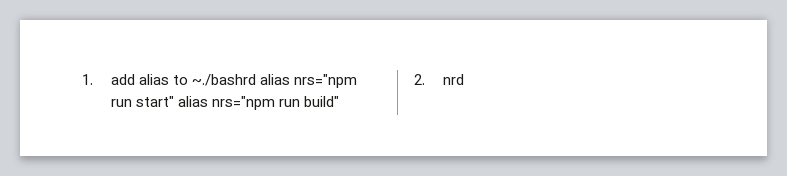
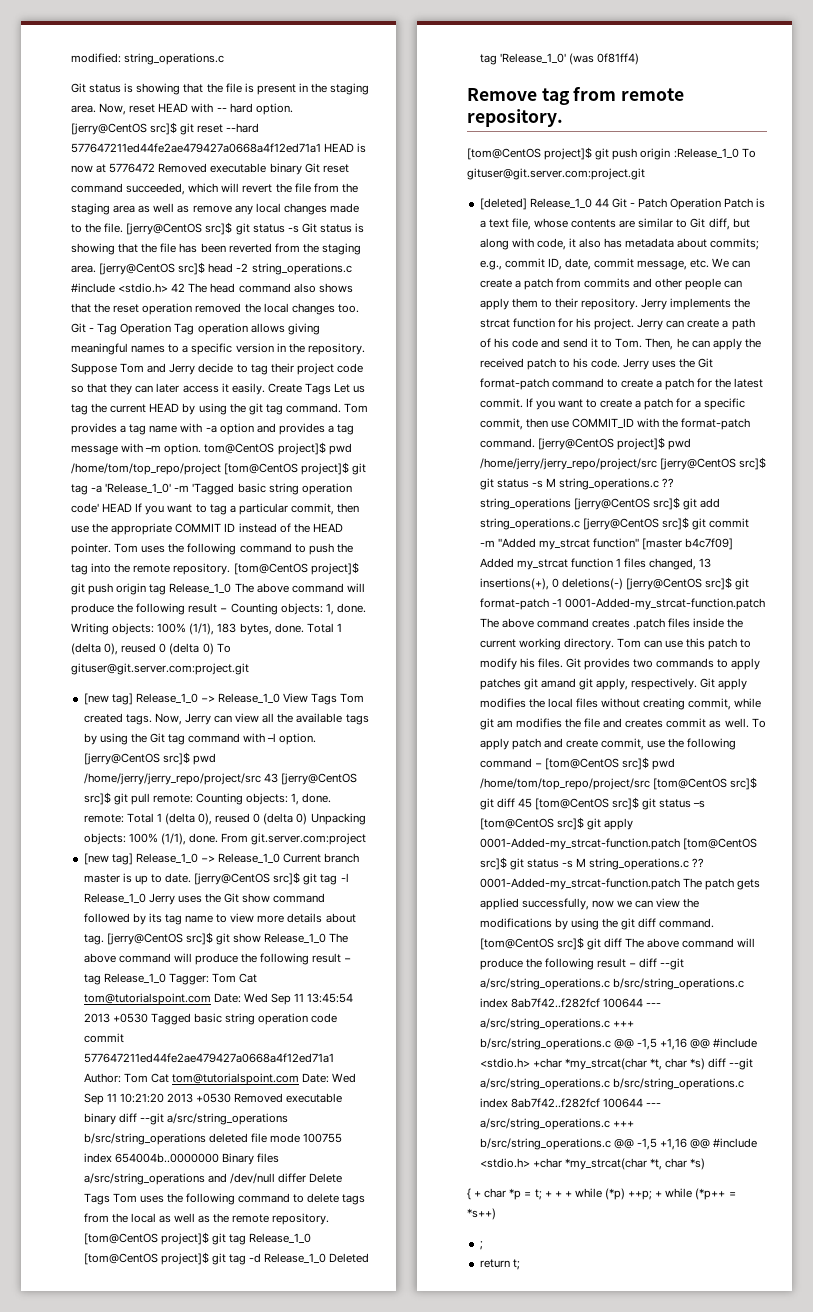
[82,74,358,88] [110,96,340,110] [414,74,464,85] 1. add alias to ~./bashrd alias nrs="npm run start" alias nrs="npm run build" // 2. nrd -> [71,53,225,65] [71,83,370,95] [71,103,293,115] [71,122,260,135] [71,143,367,153] [71,163,349,175] [71,183,358,195] [71,203,359,215] [71,222,365,235] [71,243,361,255] [71,262,352,275] [71,283,353,293] [71,303,359,315] [71,323,320,335] [71,343,365,355] [71,363,363,375] [71,383,366,395] [71,403,369,415] [71,423,355,435] [71,442,352,455] [71,462,367,475] [71,483,352,495] [71,503,360,515] [71,523,343,535] [71,543,353,555] [71,562,359,575] [71,583,365,595] [71,603,366,615] [71,623,342,635] [71,643,231,655] [71,663,249,675] [83,693,365,705] [83,713,369,725] [83,733,317,745] [83,752,216,765] [83,773,357,785] [83,792,332,805] [83,813,366,825] [83,833,367,845] [83,853,360,865] [83,872,349,885] [83,893,326,905] [83,913,356,925] [83,932,349,945] [83,953,352,965] [83,973,258,985] [83,993,354,1005] [83,1013,338,1025] [83,1033,124,1043] [83,1053,334,1063] [83,1073,357,1085] [83,1093,343,1105] [83,1113,288,1125] [83,1133,343,1145] [83,1153,279,1165] [83,1173,343,1185] [83,1193,366,1205] [83,1213,330,1225] [83,1232,312,1245] [83,1252,370,1265] [479,53,639,65] [467,86,685,105] [467,109,563,127] [467,147,756,160] [467,168,645,180] [479,198,766,210] [479,218,750,230] [479,238,760,250] [479,258,751,270] [479,278,743,290] [479,298,751,310] [479,318,755,330] [479,338,761,350] [479,358,714,370] [479,378,764,390] [479,398,745,410] [479,418,751,430] [479,437,691,450] [479,457,766,470] [479,478,675,490] [479,497,721,510] [479,517,750,530] [479,538,734,550] [479,558,712,570] [479,577,750,590] [479,598,765,610] [479,618,744,630] [479,638,752,650] [479,658,761,670] [479,678,748,690] [479,698,762,710] [479,718,766,730] [479,738,737,750] [479,757,676,770] [479,777,757,790] [479,797,706,810] [479,817,633,830] [479,838,757,850] [479,857,705,870] [479,878,760,890] [479,898,700,910] [479,918,715,930] [479,937,756,950] [479,958,685,970] [479,978,744,990] [479,998,661,1008] [479,1018,634,1030] [479,1038,758,1050] [479,1058,754,1070] [479,1078,744,1090] [479,1098,661,1108] [479,1118,634,1130] [479,1138,758,1150] [479,1158,706,1170] [467,1188,736,1200] [467,1208,496,1220] [479,1241,483,1250] [479,1259,520,1270] modified: string_operations.c // Git status is showing that the file is present in the staging area. Now, reset HEAD with -- hard option. [jerry@CentOS src]$ git reset --hard 577647211ed44fe2ae479427a0668a4f12ed71a1 HEAD is now at 5776472 Removed executable binary Git reset command succeeded, which will revert the file from the staging area as well as remove any local changes made to the file. [jerry@CentOS src]$ git status -s Git status is showing that the file has been reverted from the staging area. [jerry@CentOS src]$ head -2 string_operations.c #include <stdio.h> 42 The head command also shows that the reset operation removed the local changes too. Git - Tag Operation Tag operation allows giving meaningful names to a specific version in the repository. Suppose Tom and Jerry decide to tag their project code so that they can later access it easily. Create Tags Let us tag the current HEAD by using the git tag command. Tom provides a tag name with -a option and provides a tag message with –m option. tom@CentOS project]$ pwd /home/tom/top_repo/project [tom@CentOS project]$ git tag -a 'Release_1_0' -m 'Tagged basic string operation code' HEAD If you want to tag a particular commit, then use the appropriate COMMIT ID instead of the HEAD pointer. Tom uses the following command to push the tag into the remote repository. [tom@CentOS project]$ git push origin tag Release_1_0 The above command will produce the following result − Counting objects: 1, done. Writing objects: 100% (1/1), 183 bytes, done. Total 1 (delta 0), reused 0 (delta 0) To gituser@git.server.com:project.git // [new tag] Release_1_0 −> Release_1_0 View Tags Tom created tags. Now, Jerry can view all the available tags by using the Git tag command with –l option. [jerry@CentOS src]$ pwd /home/jerry/jerry_repo/project/src 43 [jerry@CentOS src]$ git pull remote: Counting objects: 1, done. remote: Total 1 (delta 0), reused 0 (delta 0) Unpacking objects: 100% (1/1), done. From git.server.com:project // [new tag] Release_1_0 −> Release_1_0 Current branch master is up to date. [jerry@CentOS src]$ git tag -l Release_1_0 Jerry uses the Git show command followed by its tag name to view more details about tag. [jerry@CentOS src]$ git show Release_1_0 The above command will produce the following result − tag Release_1_0 Tagger: Tom Cat tom@tutorialspoint.com Date: Wed Sep 11 13:45:54 2013 +0530 Tagged basic string operation code commit 577647211ed44fe2ae479427a0668a4f12ed71a1 Author: Tom Cat tom@tutorialspoint.com Date: Wed Sep 11 10:21:20 2013 +0530 Removed executable binary diff --git a/src/string_operations b/src/string_operations deleted file mode 100755 index 654004b..0000000 Binary files a/src/string_operations and /dev/null differ Delete Tags Tom uses the following command to delete tags from the local as well as the remote repository. [tom@CentOS project]$ git tag Release_1_0 [tom@CentOS project]$ git tag -d Release_1_0 Deleted tag 'Release_1_0' (was 0f81ff4) // Remove tag from remote repository. // [tom@CentOS project]$ git push origin :Release_1_0 To gituser@git.server.com:project.git // [deleted] Release_1_0 44 Git - Patch Operation Patch is a text file, whose contents are similar to Git diff, but along with code, it also has metadata about commits; e.g., commit ID, date, commit message, etc. We can create a patch from commits and other people can apply them to their repository. Jerry implements the strcat function for his project. Jerry can create a path of his code and send it to Tom. Then, he can apply the received patch to his code. Jerry uses the Git format-patch command to create a patch for the latest commit. If you want to create a patch for a specific commit, then use COMMIT_ID with the format-patch command. [jerry@CentOS project]$ pwd /home/jerry/jerry_repo/project/src [jerry@CentOS src]$ git status -s M string_operations.c ?? string_operations [jerry@CentOS src]$ git add string_operations.c [jerry@CentOS src]$ git commit -m "Added my_strcat function" [master b4c7f09] Added my_strcat function 1 files changed, 13 insertions(+), 0 deletions(-) [jerry@CentOS src]$ git format-patch -1 0001-Added-my_strcat-function.patch The above command creates .patch files inside the current working directory. Tom can use this patch to modify his files. Git provides two commands to apply patches git amand git apply, respectively. Git apply modifies the local files without creating commit, while git am modifies the file and creates commit as well. To apply patch and create commit, use the following command − [tom@CentOS src]$ pwd /home/tom/top_repo/project/src [tom@CentOS src]$ git diff 45 [tom@CentOS src]$ git status –s [tom@CentOS src]$ git apply 0001-Added-my_strcat-function.patch [tom@CentOS src]$ git status -s M string_operations.c ?? 0001-Added-my_strcat-function.patch The patch gets applied successfully, now we can view the modifications by using the git diff command. [tom@CentOS src]$ git diff The above command will produce the following result − diff --git a/src/string_operations.c b/src/string_operations.c index 8ab7f42..f282fcf 100644 --- a/src/string_operations.c +++ b/src/string_operations.c @@ -1,5 +1,16 @@ #include <stdio.h> +char *my_strcat(char *t, char *s) diff --git a/src/string_operations.c b/src/string_operations.c index 8ab7f42..f282fcf 100644 --- a/src/string_operations.c +++ b/src/string_operations.c @@ -1,5 +1,16 @@ #include <stdio.h> +char *my_strcat(char *t, char *s) // { + char *p = t; + + + while (*p) ++p; + while (*p++ = *s++) // ; // return t;

